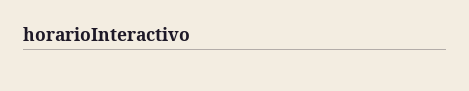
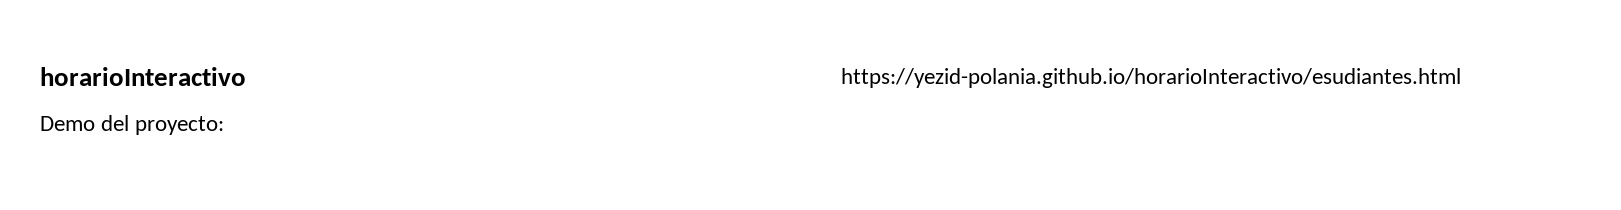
(190, 34) none -> [40,115,225,135] [841,68,1461,88] // Demo del proyecto: https://yezid-polania.github.io/horarioInteractivo/esudiantes.html

